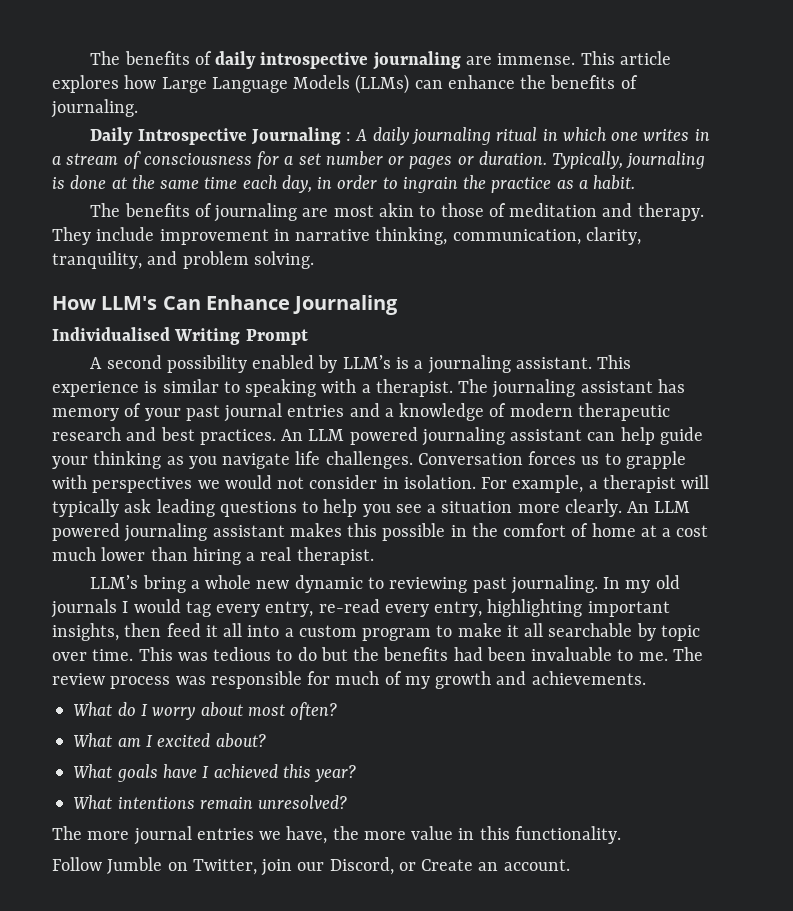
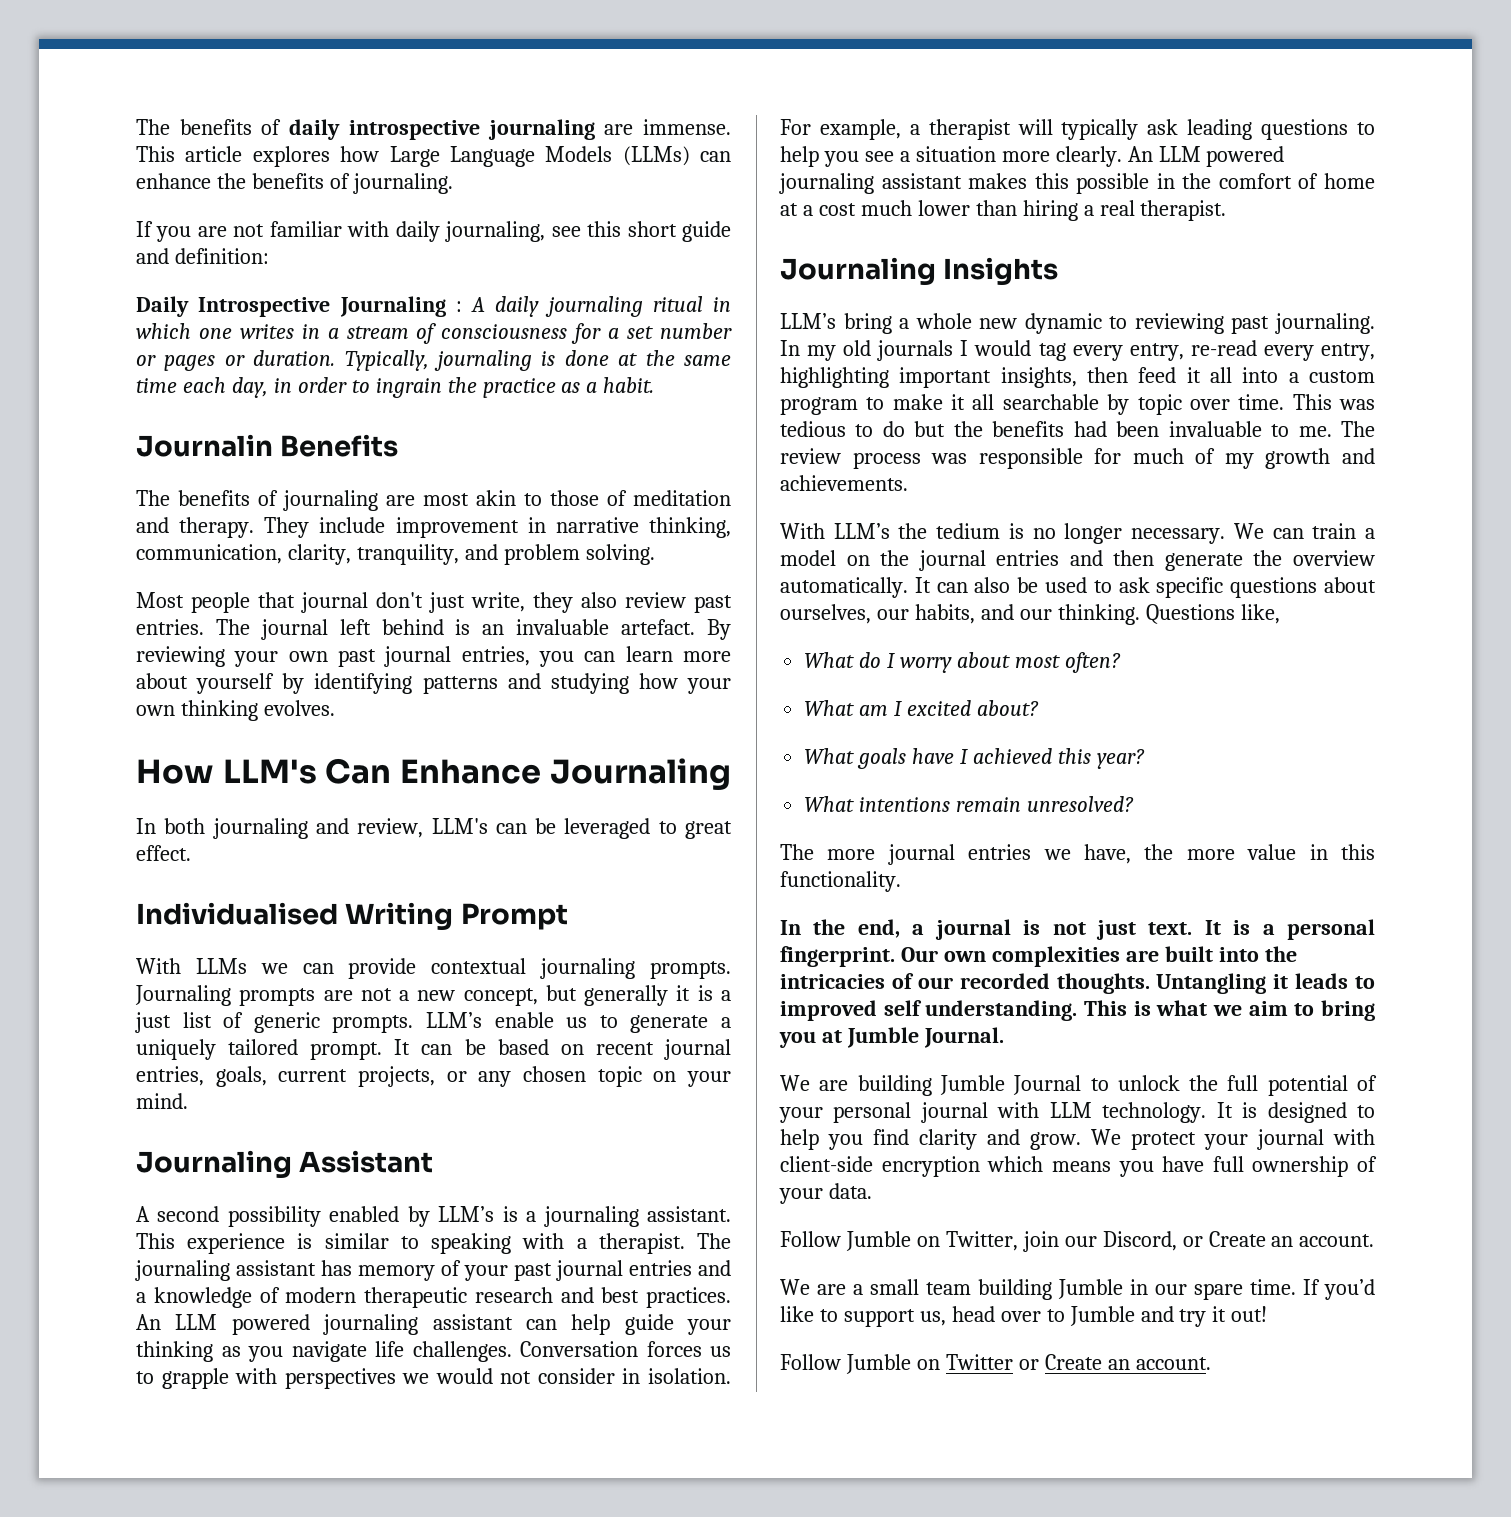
(138, 108) none -> [136,221,731,242] [136,248,269,264] // If you are not familiar with daily journaling, see this short guide and definition:
(636, 182) none -> [136,434,399,457] // Journalin Benefits
(314, 260) none -> [136,592,732,613] [136,619,732,640] [136,646,731,667] [136,673,731,694] [136,700,335,721] // Most people that journal don't just write, they also review past entries. The journal left behind is an invaluable artefact. By reviewing your own past journal entries, you can learn more about yourself by identifying patterns and studying how your own thinking evolves.
[52,327,308,345] Individualised Writing Prompt -> [136,818,732,839] [136,845,191,861] [136,902,568,930] [136,958,731,979] [135,985,731,1006] [135,1012,732,1033] [136,1039,731,1060] [136,1066,731,1087] [136,1093,188,1109] [136,1150,434,1178] In both journaling and review, LLM's can be leveraged to great effect. // Individualised Writing Prompt // With LLMs we can provide contextual journaling prompts. Journaling prompts are not a new concept, but generally it is a just list of generic prompts. LLM’s enable us to generate a uniquely tailored prompt. It can be based on recent journal entries, goals, current projects, or any chosen topic on your mind. // Journaling Assistant
(374, 556) none -> [780,257,1059,285] // Journaling Insights
(646, 678) none -> [780,523,1375,544] [780,550,1375,571] [780,577,1376,598] [780,604,1280,625] // With LLM’s the tedium is no longer necessary. We can train a model on the journal entries and then generate the overview automatically. It can also be used to ask specific questions about ourselves, our habits, and our thinking. Questions like,
(621, 835) none -> [780,919,1375,940] [780,946,1297,967] [780,973,1375,994] [780,1000,1375,1021] [779,1027,1004,1048] [780,1075,1377,1096] [779,1102,1375,1123] [780,1129,1375,1150] [780,1156,1377,1177] [779,1183,872,1204] // In the end, a journal is not just text. It is a personal fingerprint. Our own complexities are built into the intricacies of our recorded thoughts. Untangling it leads to improved self understanding. This is what we aim to bring you at Jumble Journal. // We are building Jumble Journal to unlock the full potential of your personal journal with LLM technology. It is designed to help you find clarity and grow. We protect your journal with client-side encryption which means you have full ownership of your data.
(570, 865) none -> [780,1279,1375,1300] [780,1306,1268,1327] [780,1354,1211,1374] // We are a small team building Jumble in our spare time. If you’d like to support us, head over to Jumble and try it out! // Follow Jumble on Twitter or Create an account.

